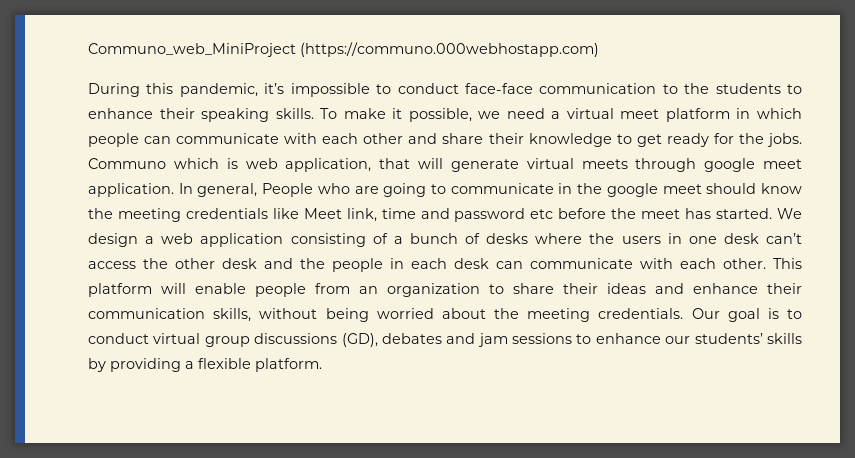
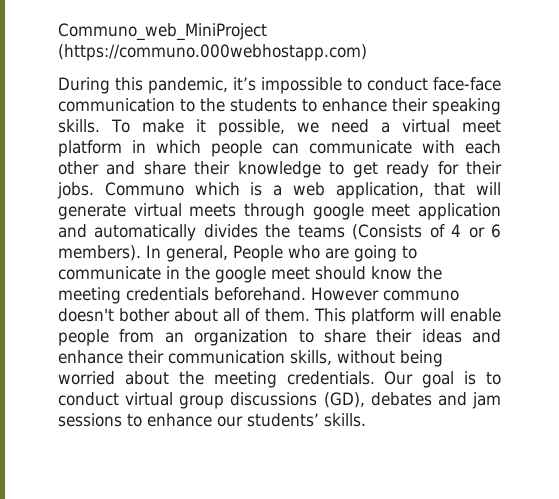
[738,133,764,144] the -> [466,161,503,175] their
(238, 163) none -> [273,185,282,196] a
[88,183,174,197] application. -> [418,203,501,220] [58,224,502,241] [58,245,141,261] application and automatically divides the teams (Consists of 4 or 6 members).
[272,208,802,222] [88,233,802,247] [88,258,766,272] like Meet link, time and password etc before the meet has started. We design a web application consisting of a bunch of desks where the users in one desk can’t access the other desk and the people in each desk can communicate with each other. -> [214,287,459,301] [58,308,310,322] beforehand. However communo doesn't bother about all of them.
[766,333,802,344] [88,358,322,372] skills by providing a flexible platform. -> [324,413,366,427] skills.

